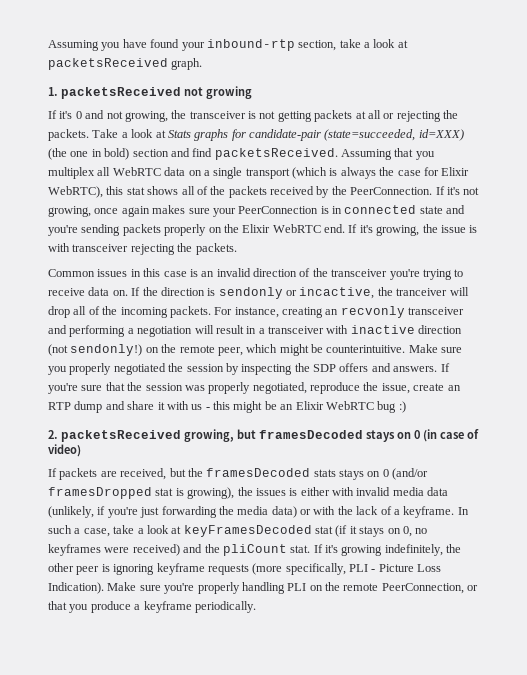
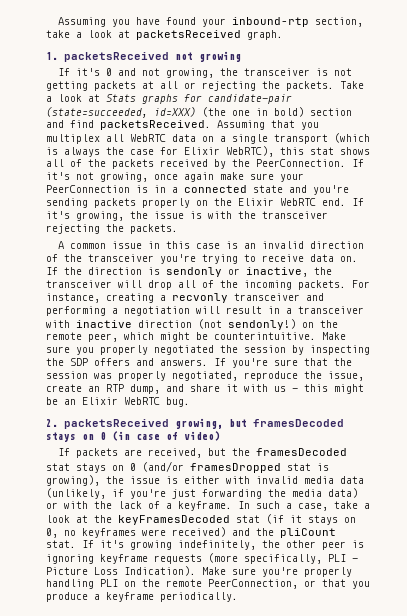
[152,205,186,214] makes -> [220,172,244,180] make
(342, 210) none -> [172,187,178,193] a
(70, 247) none -> [238,211,256,219] the
[48,269,128,277] Common issues -> [57,241,142,249] A common issue
[299,287,448,299] incactive, the tranceiver -> [246,267,332,277] [46,280,112,288] inactive, the transceiver
[325,309,339,315] an -> [160,295,166,301] a
[74,401,103,413] dump -> [130,384,160,394] dump,
[377,401,406,413] bug :) -> [166,397,190,407] bug.
[313,469,336,477] stats -> [46,463,70,471] stat
[255,488,286,496] issues -> [130,476,160,484] issue
(182, 530) none -> [94,515,112,523] the

